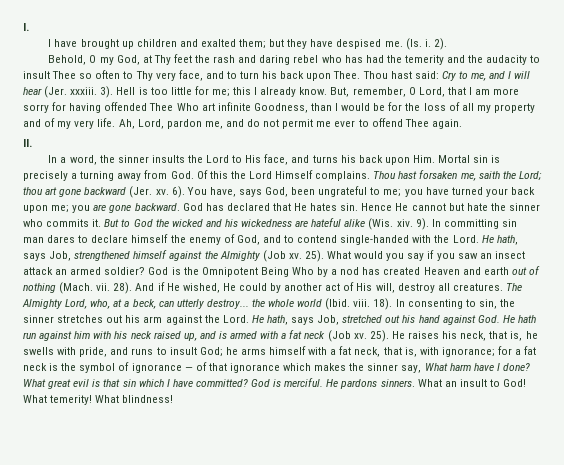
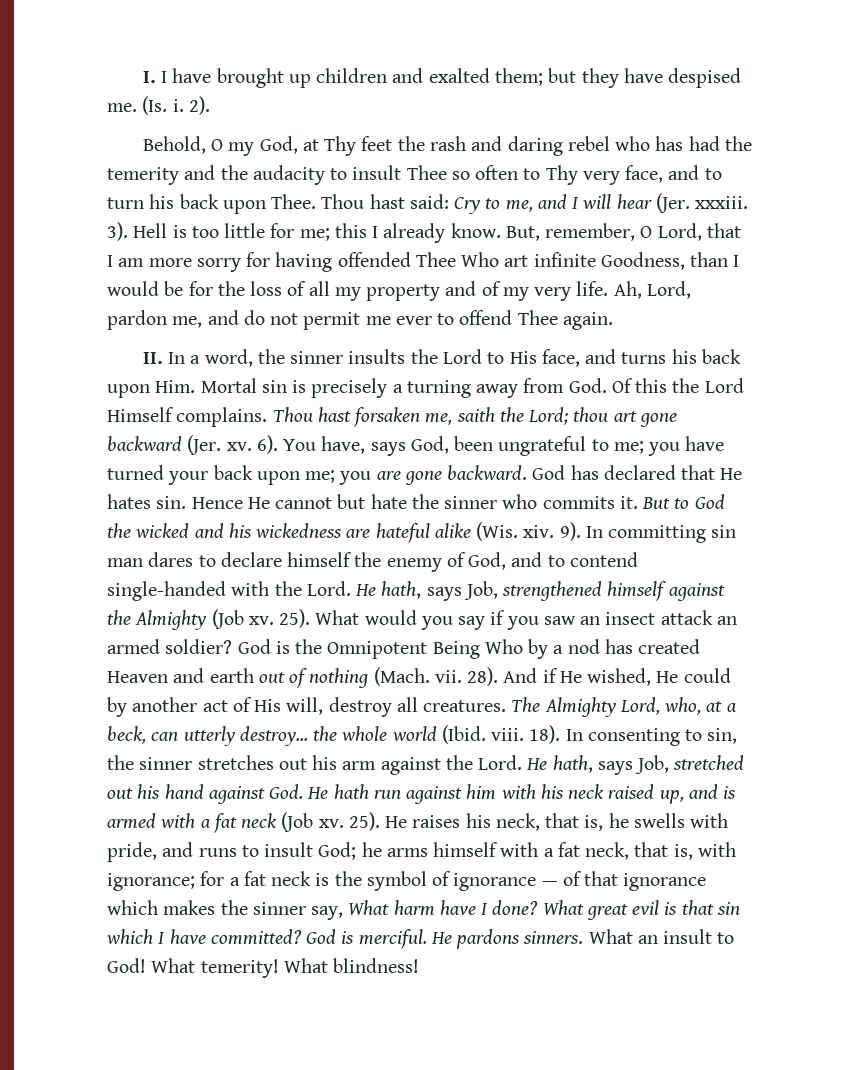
(29, 27) // -> (156, 77) none
(32, 143) // -> (163, 358) none

